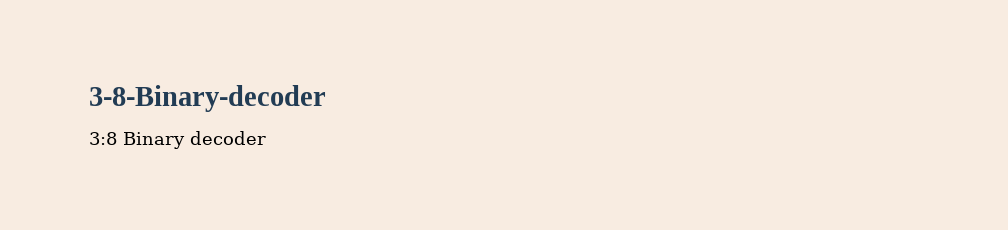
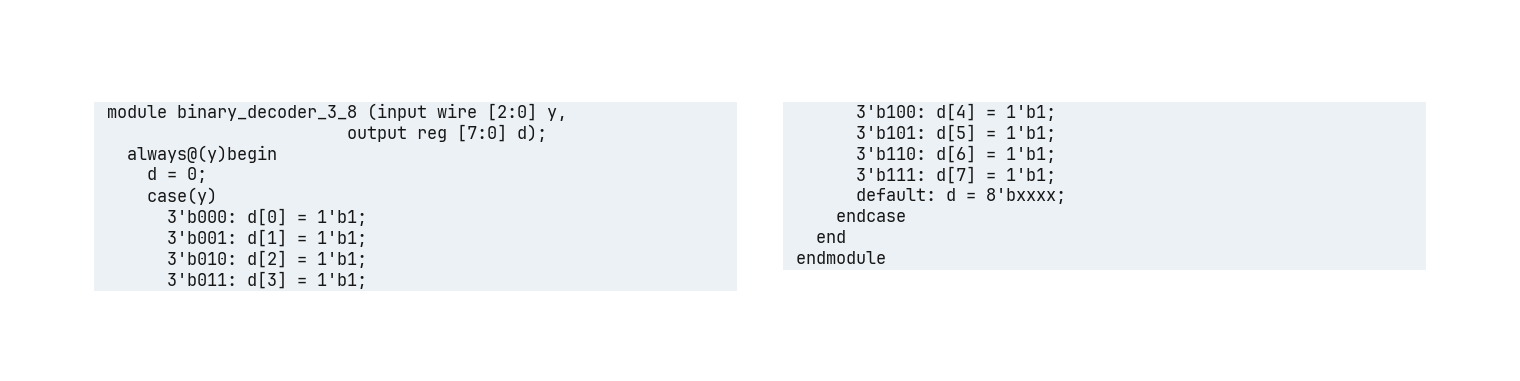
[89,85,326,112] [89,131,266,149] 3-8-Binary-decoder // 3:8 Binary decoder -> [106,103,567,121] [346,124,547,142] [126,145,277,163] [146,167,207,183] [146,187,217,205] [166,208,367,226] [166,229,367,247] [166,250,367,268] [166,271,367,289] [855,103,1056,121] [855,124,1056,142] [855,145,1056,163] [855,166,1056,184] [855,188,1066,204] [835,209,906,222] [815,230,846,243] [795,251,886,264] module binary_decoder_3_8 (input wire [2:0] y, // output reg [7:0] d); // always@(y)begin // d = 0; // case(y) // 3'b000: d[0] = 1'b1; // 3'b001: d[1] = 1'b1; // 3'b010: d[2] = 1'b1; // 3'b011: d[3] = 1'b1; // 3'b100: d[4] = 1'b1; // 3'b101: d[5] = 1'b1; // 3'b110: d[6] = 1'b1; // 3'b111: d[7] = 1'b1; // default: d = 8'bxxxx; // endcase // end // endmodule

